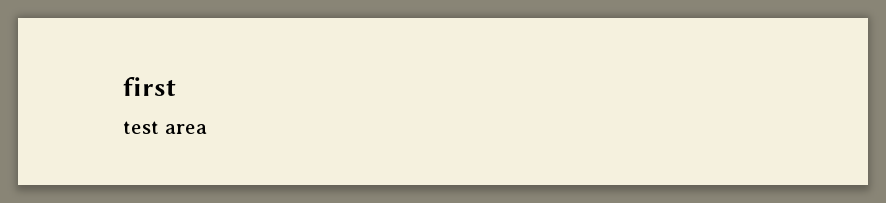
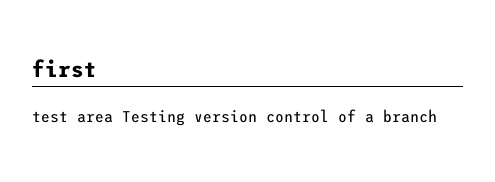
(207, 129) none -> [122,109,437,126] Testing version control of a branch

